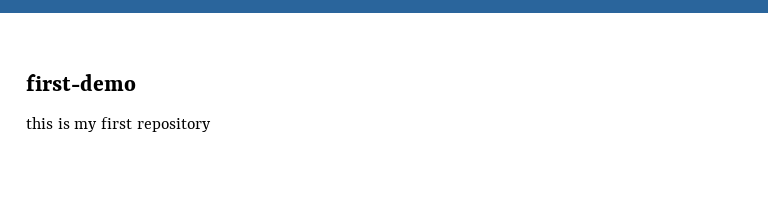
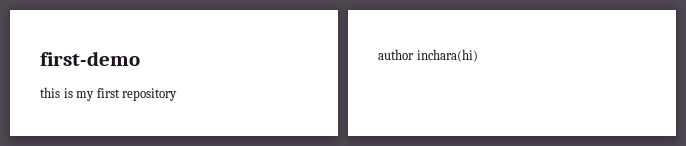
(211, 125) none -> [378,49,478,62] // author inchara(hi)

